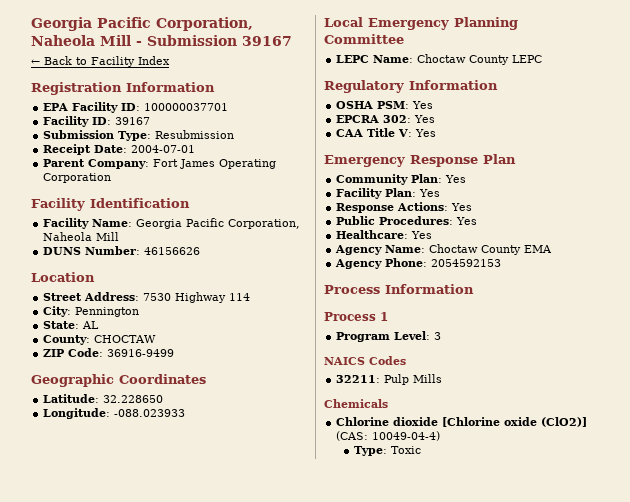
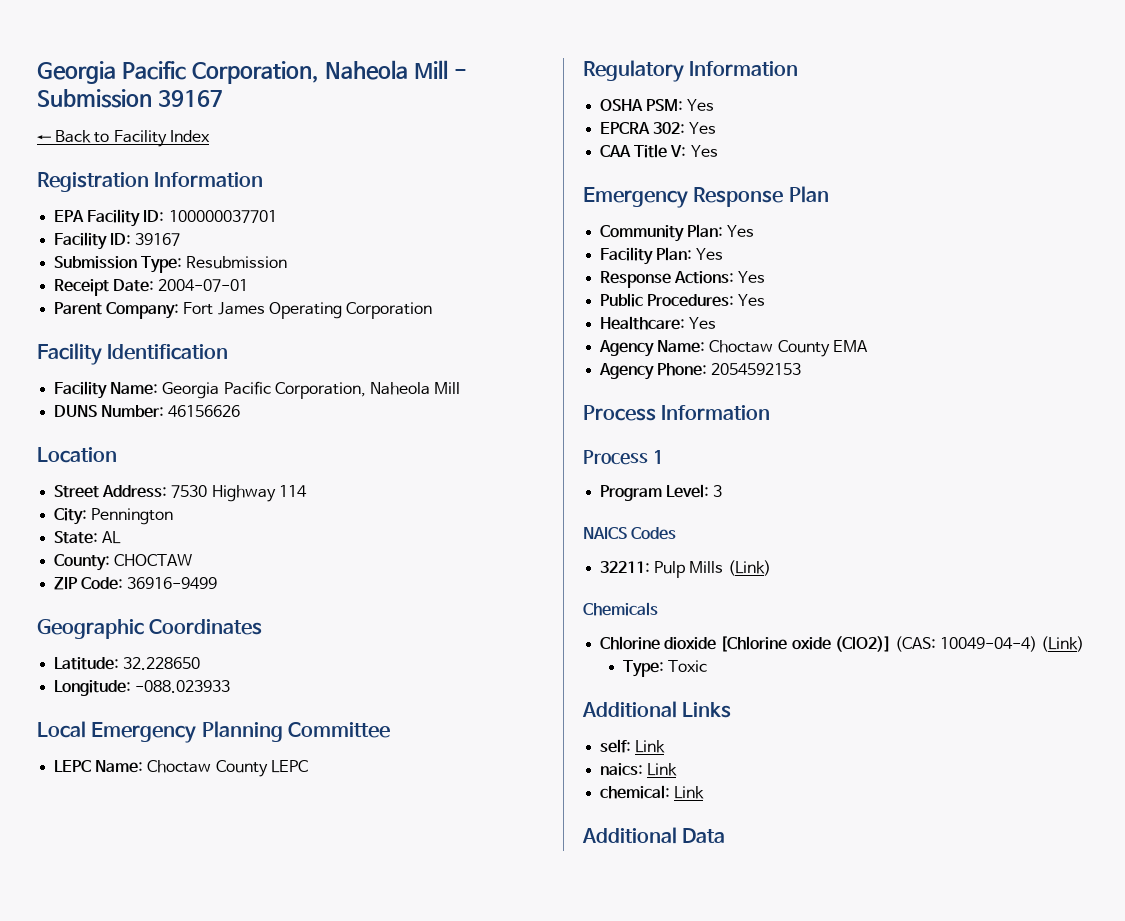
(443, 378) none -> [727,560,771,576] (Link)
(441, 436) none -> [1041,636,1085,652] (Link)
(422, 450) none -> [582,701,732,718] [600,739,666,753] [600,763,678,776] [600,785,705,799] [582,827,726,844] // Additional Links // self: Link // naics: Link // chemical: Link // Additional Data

